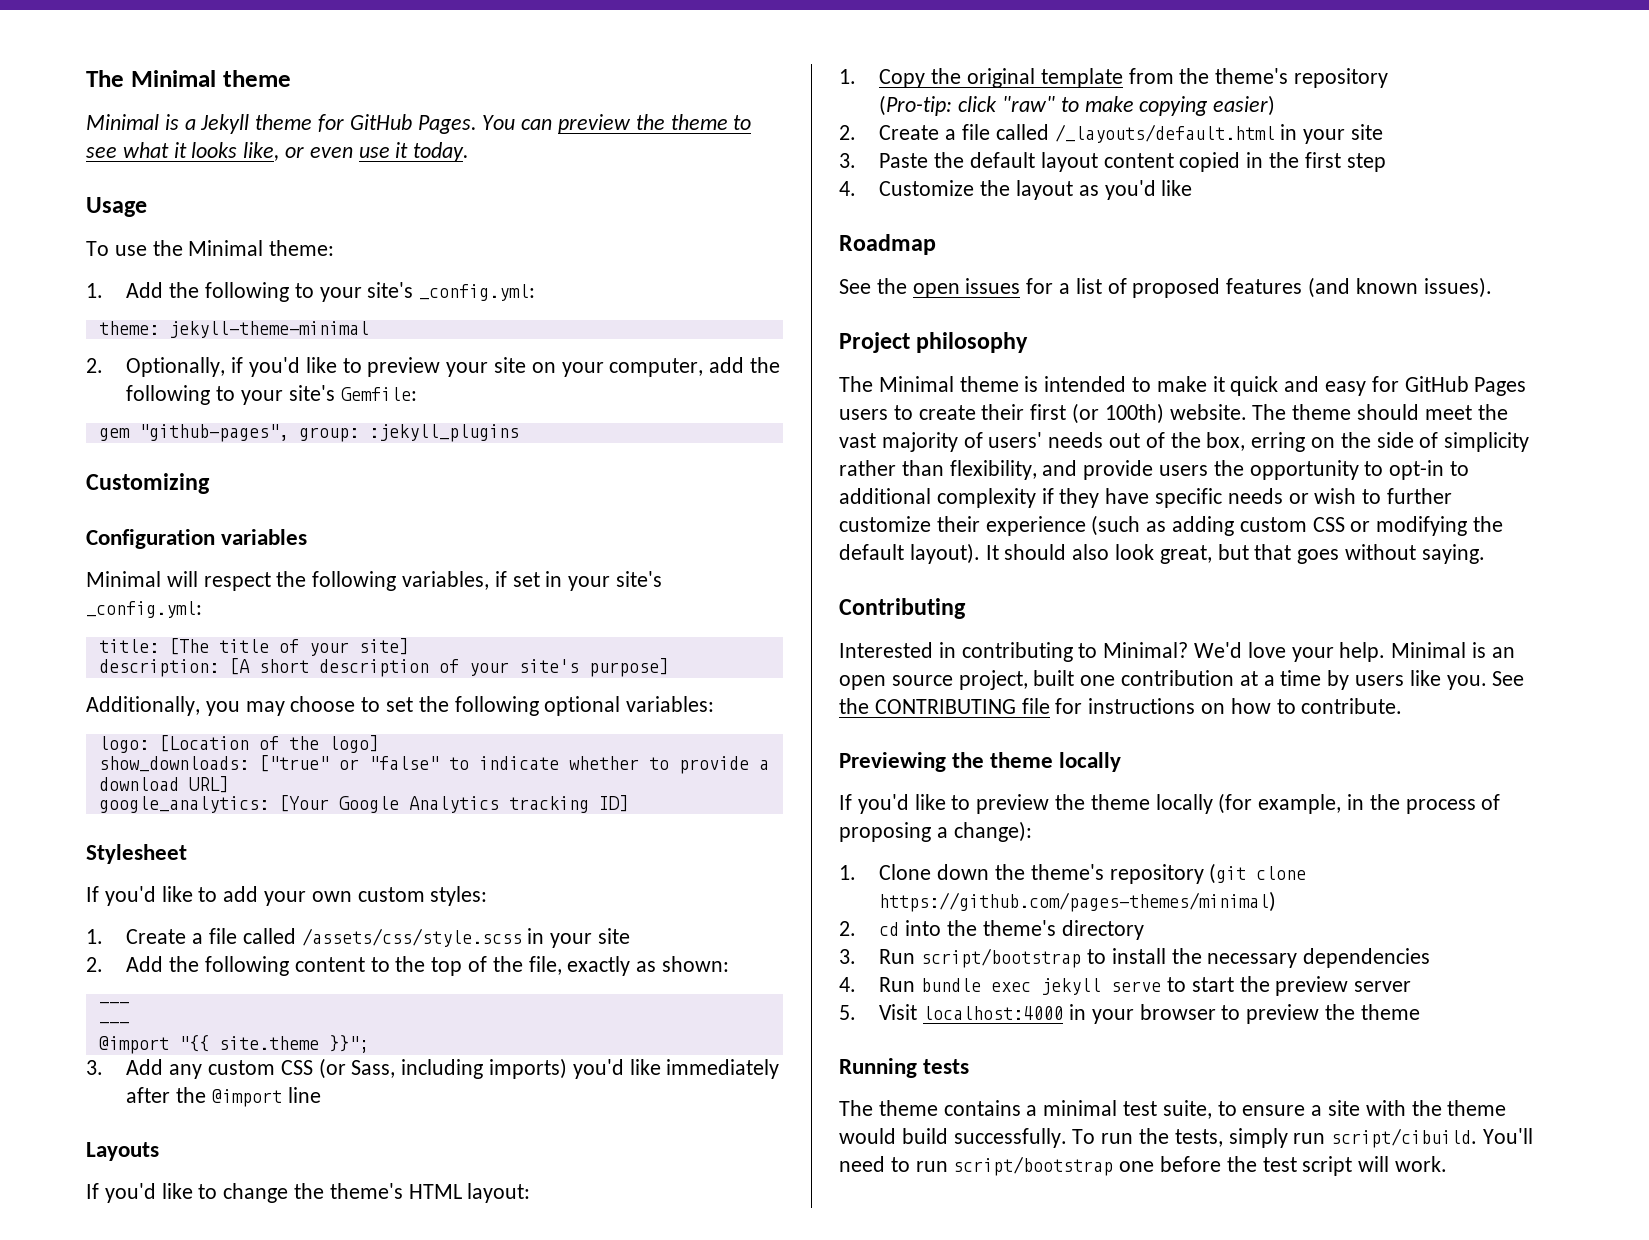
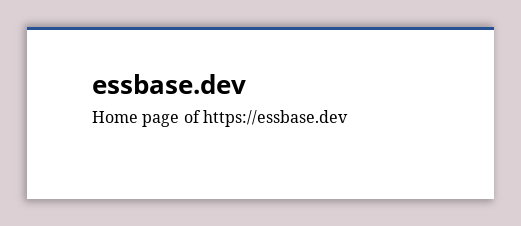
[86,70,291,87] [86,114,752,134] [86,142,470,162] [86,197,147,217] [86,240,335,256] [86,282,536,302] [98,321,369,338] [86,357,780,377] [126,385,417,405] [98,424,519,442] [86,473,210,494] [86,529,308,549] [86,571,663,591] [86,601,202,618] [98,638,409,656] [98,658,669,677] [86,696,715,716] [98,735,379,753] [98,755,769,774] [98,776,229,793] [98,795,629,813] [86,844,187,864] [86,886,488,906] [86,928,630,948] [86,956,729,976] [98,1002,129,1008] [98,1022,129,1028] [98,1035,369,1054] [86,1058,780,1079] [126,1087,321,1107] [86,1142,159,1161] [86,1183,531,1203] [839,68,1388,88] [879,95,1276,116] [839,124,1383,144] [839,152,1386,172] [839,180,1193,200] [839,234,936,255] [839,277,1492,298] [839,332,1029,353] [839,376,1527,396] [839,403,1508,424] [839,432,1530,452] [839,460,1470,480] [839,488,1453,508] [839,515,1504,536] [839,543,1485,564] [839,598,966,619] [839,642,1515,662] [839,670,1525,690] [839,698,1403,714] [839,752,1122,772] [839,793,1501,814] [839,821,1032,842] [839,863,1307,884] [879,891,1277,912] [839,920,1144,940] [839,948,1431,968] [839,976,1412,996] [839,1004,1420,1024] [839,1058,970,1078] [839,1100,1507,1119] [839,1128,1534,1148] [839,1156,1448,1176] The Minimal theme // Minimal is a Jekyll theme for GitHub Pages. You can preview the theme to see what it looks like, or even use it today. // Usage // To use the Minimal theme: // 1. Add the following to your site's _config.yml: // theme: jekyll-theme-minimal // 2. Optionally, if you'd like to preview your site on your computer, add the following to your site's Gemfile: // gem "github-pages", group: :jekyll_plugins // Customizing // Configuration variables // Minimal will respect the following variables, if set in your site's _config.yml: // title: [The title of your site] // description: [A short description of your site's purpose] // Additionally, you may choose to set the following optional variables: // logo: [Location of the logo] // show_downloads: ["true" or "false" to indicate whether to provide a download URL] // google_analytics: [Your Google Analytics tracking ID] // Stylesheet // If you'd like to add your own custom styles: // 1. Create a file called /assets/css/style.scss in your site // 2. Add the following content to the top of the file, exactly as shown: // --- // --- // @import "{{ site.theme }}"; // 3. Add any custom CSS (or Sass, including imports) you'd like immediately after the @import line // Layouts // If you'd like to change the theme's HTML layout: // 1. Copy the original template from the theme's repository // (Pro-tip: click "raw" to make copying easier) // 2. Create a file called /_layouts/default.html in your site // 3. Paste the default layout content copied in the first step // 4. Customize the layout as you'd like // Roadmap // See the open issues for a list of proposed features (and known issues). // Project philosophy // The Minimal theme is intended to make it quick and easy for GitHub Pages users to create their first (or 100th) website. The theme should meet the vast majority of users' needs out of the box, erring on the side of simplicity rather than flexibility, and provide users the opportunity to opt-in to additional complexity if they have specific needs or wish to further customize their experience (such as adding custom CSS or modifying the default layout). It should also look great, but that goes without saying. // Contributing // Interested in contributing to Minimal? We'd love your help. Minimal is an open source project, built one contribution at a time by users like you. See the CONTRIBUTING file for instructions on how to contribute. // Previewing the theme locally // If you'd like to preview the theme locally (for example, in the process of proposing a change): // 1. Clone down the theme's repository (git clone https://github.com/pages-themes/minimal) // 2. cd into the theme's directory // 3. Run script/bootstrap to install the necessary dependencies // 4. Run bundle exec jekyll serve to start the preview server // 5. Visit localhost:4000 in your browser to preview the theme // Running tests // The theme contains a minimal test suite, to ensure a site with the theme would build successfully. To run the tests, simply run script/cibuild. You'll need to run script/bootstrap one before the test script will work. -> [92,74,246,94] [92,110,348,127] essbase.dev // Home page of https://essbase.dev

